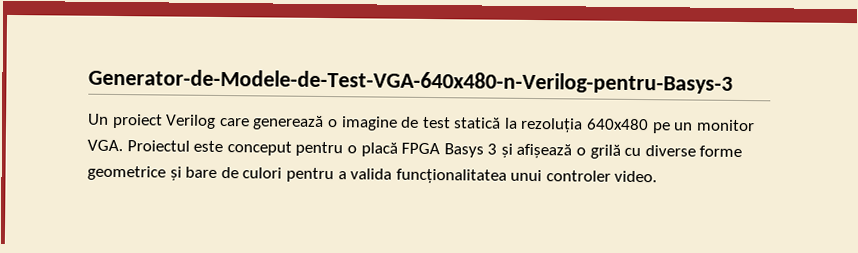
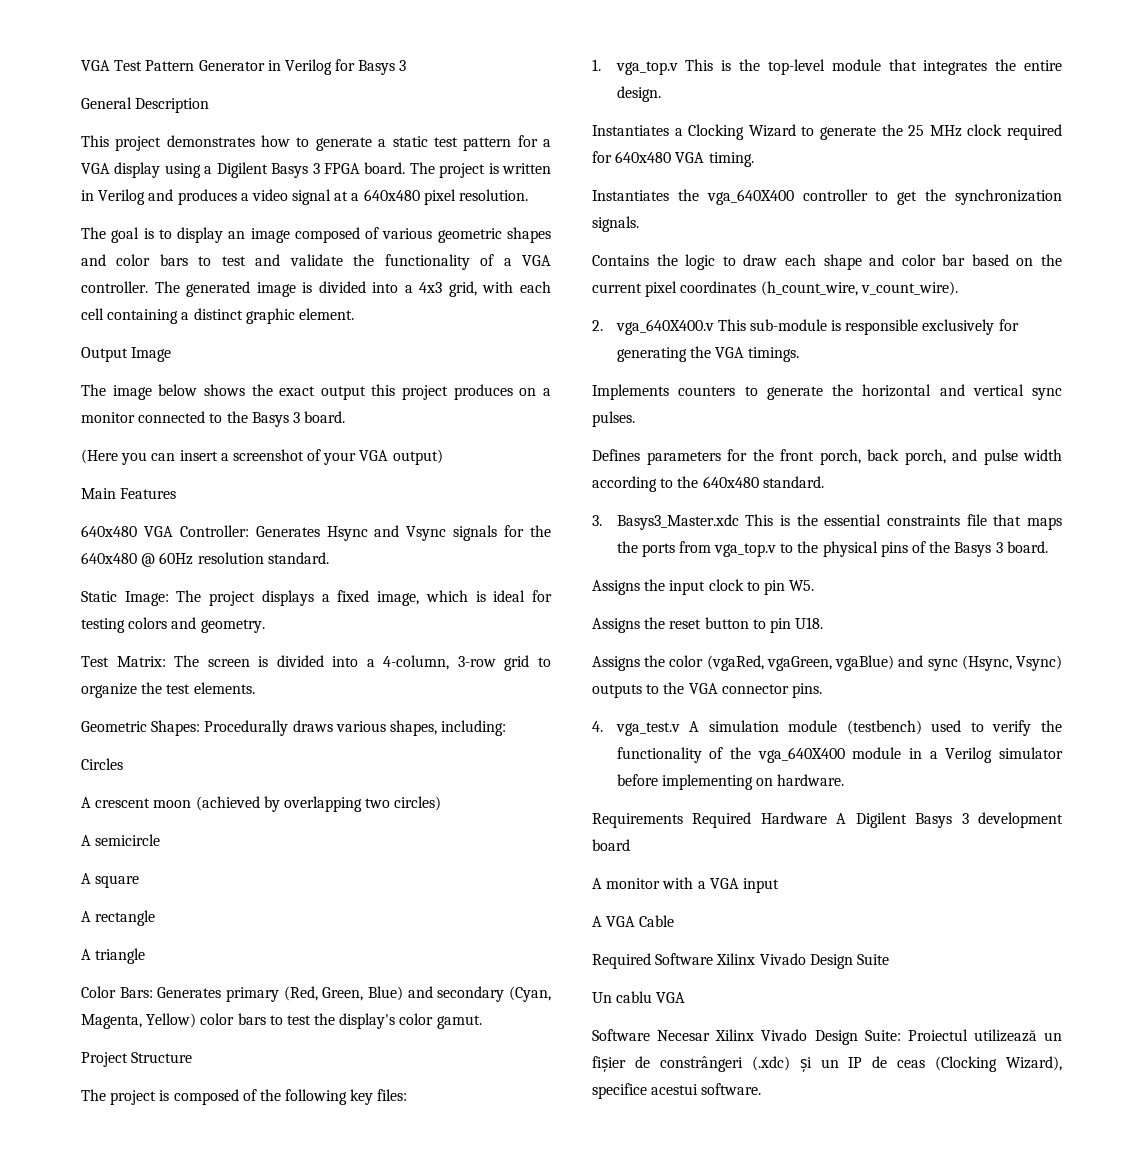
[88,68,733,94] [88,113,755,134] [87,139,743,159] [87,165,658,184] Generator-de-Modele-de-Test-VGA-640x480-n-Verilog-pentru-Basys-3 // Un proiect Verilog care generează o imagine de test statică la rezoluția 640x480 pe un monitor VGA. Proiectul este conceput pentru o placă FPGA Basys 3 și afișează o grilă cu diverse forme geometrice și bare de culori pentru a valida funcționalitatea unui controler video. -> [81,59,407,75] [81,97,210,113] [81,135,552,151] [81,162,551,178] [81,189,529,205] [81,227,551,243] [81,254,551,270] [81,281,551,297] [81,308,354,324] [81,347,172,362] [81,384,551,400] [81,411,346,427] [81,449,443,465] [81,488,177,499] [81,525,552,541] [81,552,329,567] [81,590,552,606] [81,617,265,633] [81,655,551,671] [81,682,255,698] [81,720,507,736] [81,758,123,770] [81,796,442,812] [81,834,161,846] [81,873,140,888] [81,910,156,926] [81,948,146,964] [81,986,551,1002] [81,1013,482,1029] [81,1052,193,1067] [81,1089,408,1105] [592,59,1062,75] [616,86,661,102] [592,124,1062,140] [592,151,754,167] [592,189,1062,205] [592,216,639,232] [592,254,1062,270] [592,281,958,297] [592,319,1019,335] [616,346,800,362] [592,384,1062,400] [592,411,635,427] [592,449,1062,465] [592,476,824,492] [592,514,1062,530] [616,541,1048,557] [592,579,815,595] [592,617,824,633] [592,655,1062,671] [592,682,822,698] [592,720,1062,736] [616,747,1063,763] [616,774,845,790] [592,812,1063,828] [592,839,630,851] [592,877,779,893] [592,915,675,927] [592,953,889,969] [592,991,686,1003] [592,1029,1062,1045] [592,1056,1062,1072] [592,1083,762,1099] VGA Test Pattern Generator in Verilog for Basys 3 // General Description // This project demonstrates how to generate a static test pattern for a VGA display using a Digilent Basys 3 FPGA board. The project is written in Verilog and produces a video signal at a 640x480 pixel resolution. // The goal is to display an image composed of various geometric shapes and color bars to test and validate the functionality of a VGA controller. The generated image is divided into a 4x3 grid, with each cell containing a distinct graphic element. // Output Image // The image below shows the exact output this project produces on a monitor connected to the Basys 3 board. // (Here you can insert a screenshot of your VGA output) // Main Features // 640x480 VGA Controller: Generates Hsync and Vsync signals for the 640x480 @ 60Hz resolution standard. // Static Image: The project displays a fixed image, which is ideal for testing colors and geometry. // Test Matrix: The screen is divided into a 4-column, 3-row grid to organize the test elements. // Geometric Shapes: Procedurally draws various shapes, including: // Circles // A crescent moon (achieved by overlapping two circles) // A semicircle // A square // A rectangle // A triangle // Color Bars: Generates primary (Red, Green, Blue) and secondary (Cyan, Magenta, Yellow) color bars to test the display's color gamut. // Project Structure // The project is composed of the following key files: // 1. vga_top.v This is the top-level module that integrates the entire design. // Instantiates a Clocking Wizard to generate the 25 MHz clock required for 640x480 VGA timing. // Instantiates the vga_640X400 controller to get the synchronization signals. // Contains the logic to draw each shape and color bar based on the current pixel coordinates (h_count_wire, v_count_wire). // 2. vga_640X400.v This sub-module is responsible exclusively for generating the VGA timings. // Implements counters to generate the horizontal and vertical sync pulses. // Defines parameters for the front porch, back porch, and pulse width according to the 640x480 standard. // 3. Basys3_Master.xdc This is the essential constraints file that maps the ports from vga_top.v to the physical pins of the Basys 3 board. // Assigns the input clock to pin W5. // Assigns the reset button to pin U18. // Assigns the color (vgaRed, vgaGreen, vgaBlue) and sync (Hsync, Vsync) outputs to the VGA connector pins. // 4. vga_test.v A simulation module (testbench) used to verify the functionality of the vga_640X400 module in a Verilog simulator before implementing on hardware. // Requirements Required Hardware A Digilent Basys 3 development board // A monitor with a VGA input // A VGA Cable // Required Software Xilinx Vivado Design Suite // Un cablu VGA // Software Necesar Xilinx Vivado Design Suite: Proiectul utilizează un fișier de constrângeri (.xdc) și un IP de ceas (Clocking Wizard), specifice acestui software.

